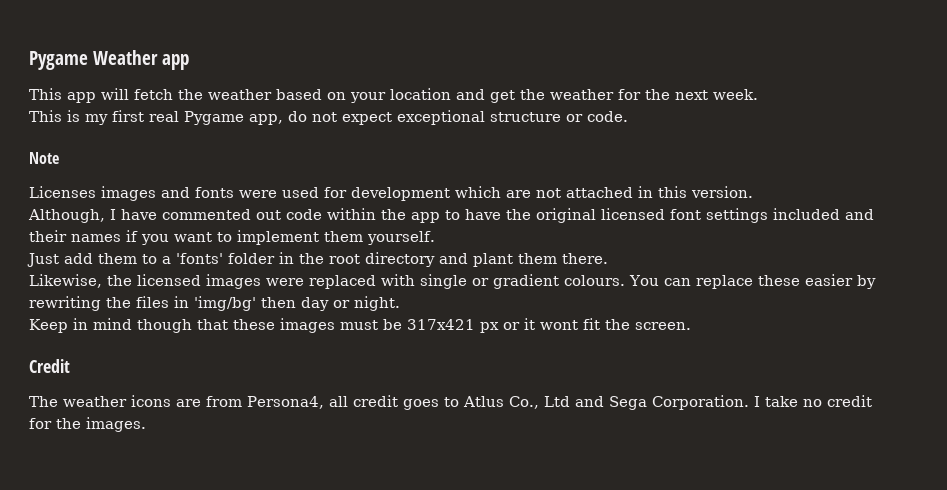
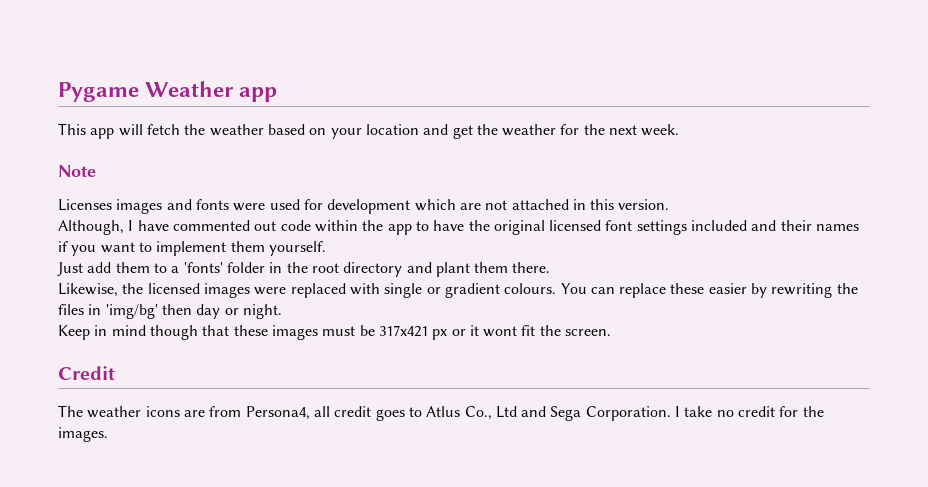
[29,110,628,125] // This is my first real Pygame app, do not expect exceptional structure or code. -> (680, 130) none

